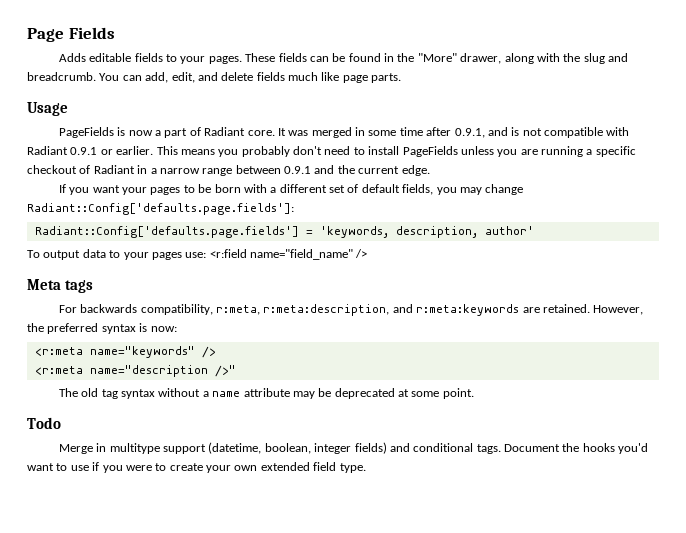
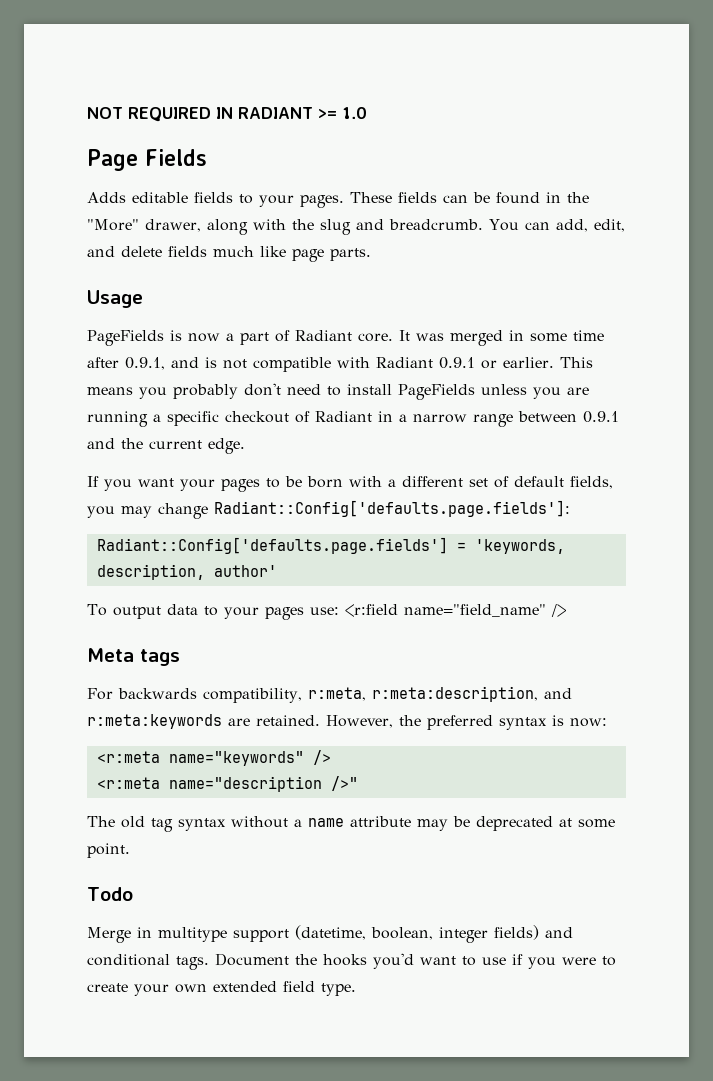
(27, 35) none -> [87,107,367,122] NOT REQUIRED IN RADIANT >= 1.0 //

